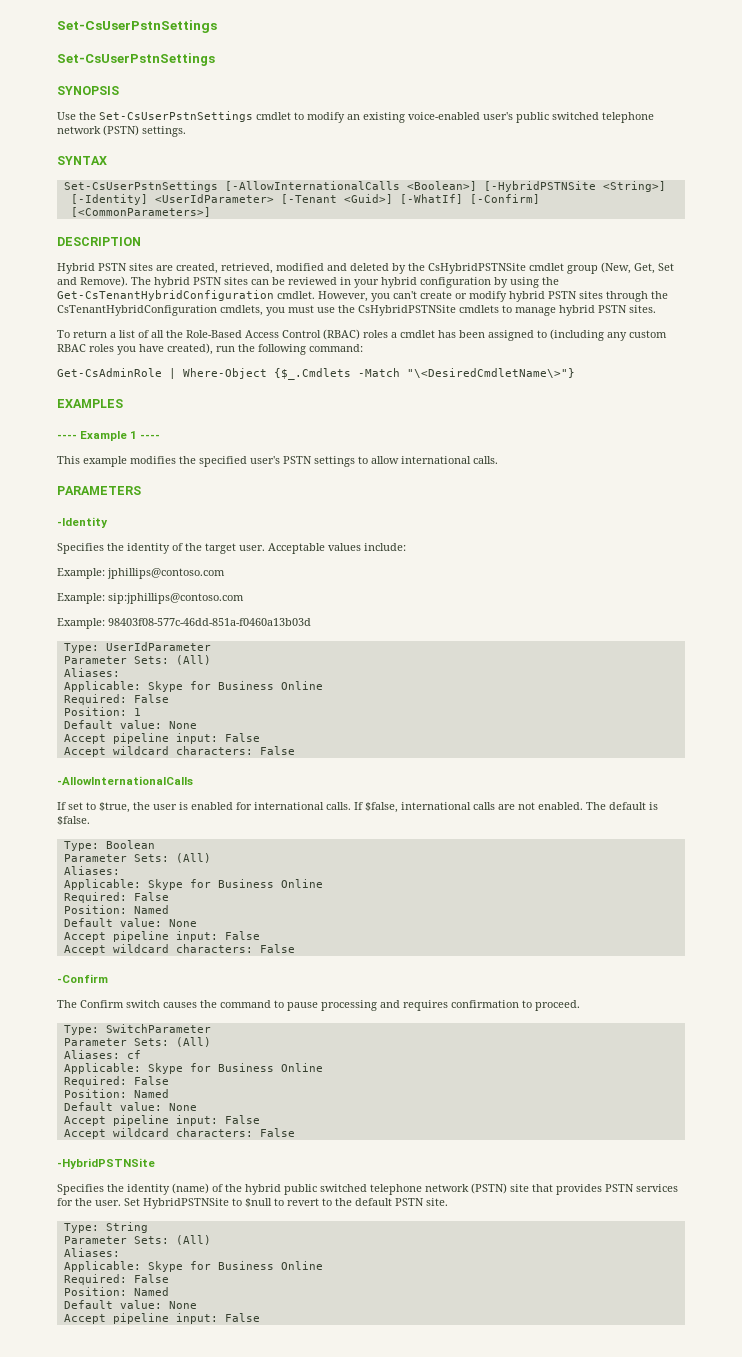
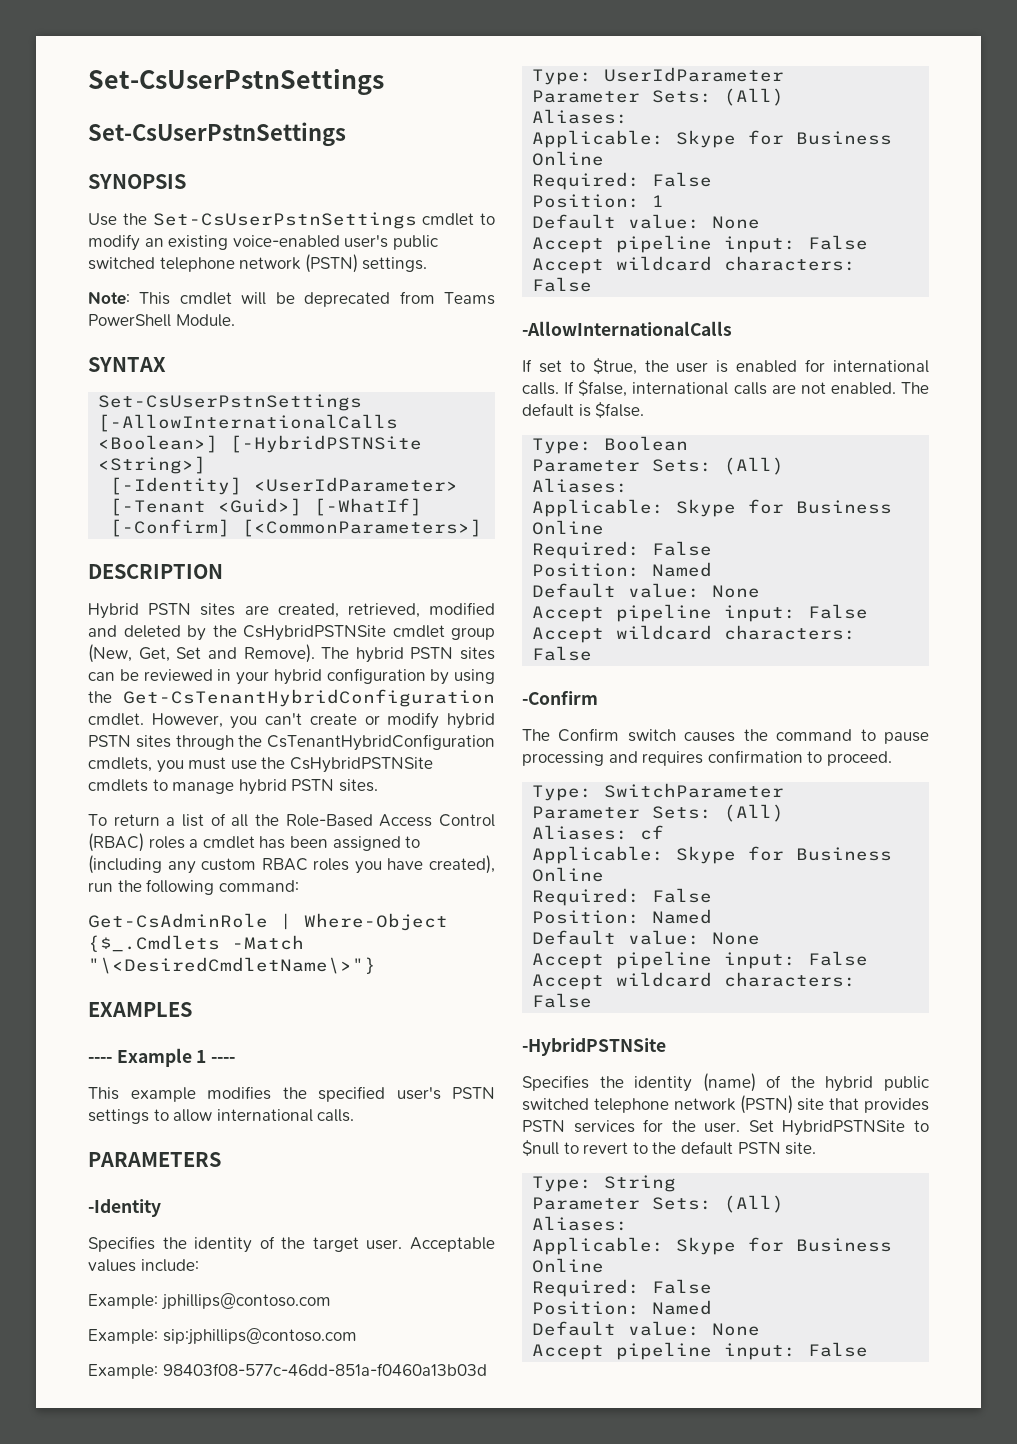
(186, 131) none -> [88,291,495,307] [88,314,235,327] // Note: This cmdlet will be deprecated from Teams PowerShell Module.

